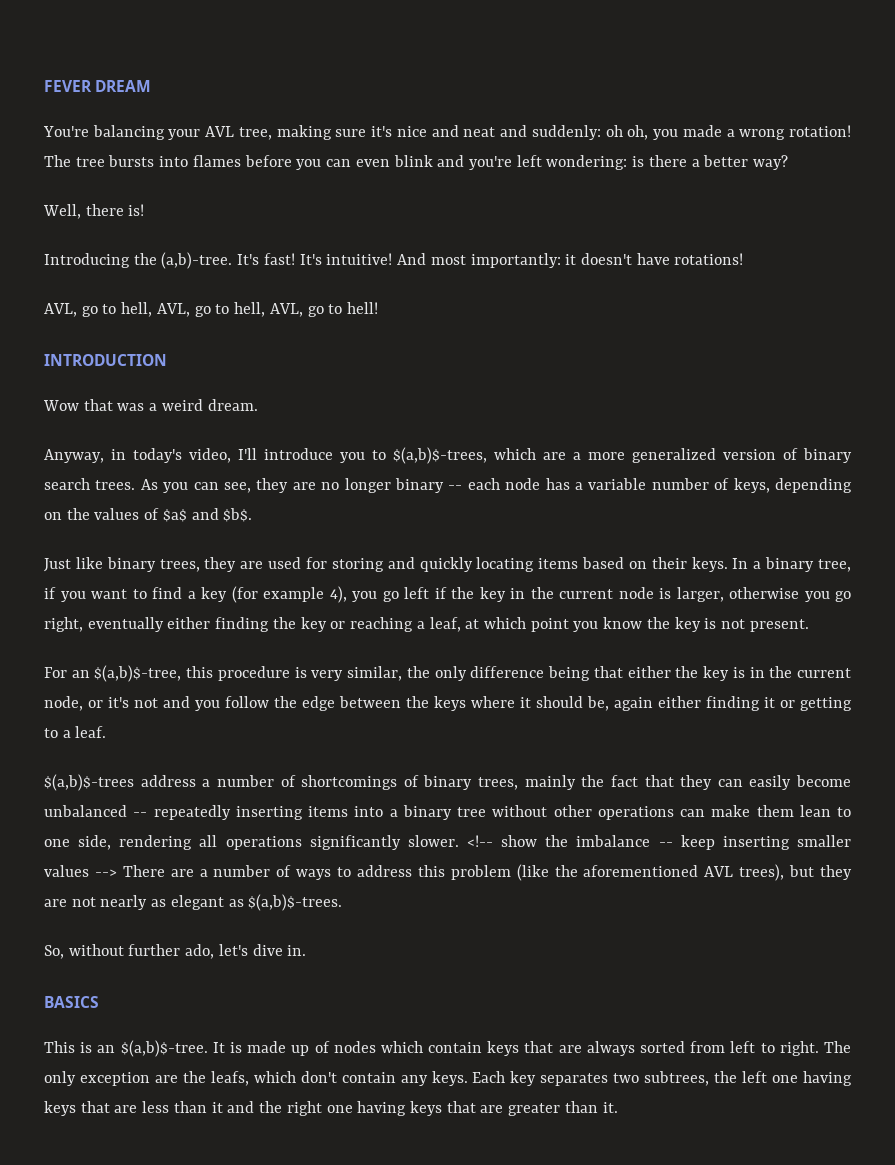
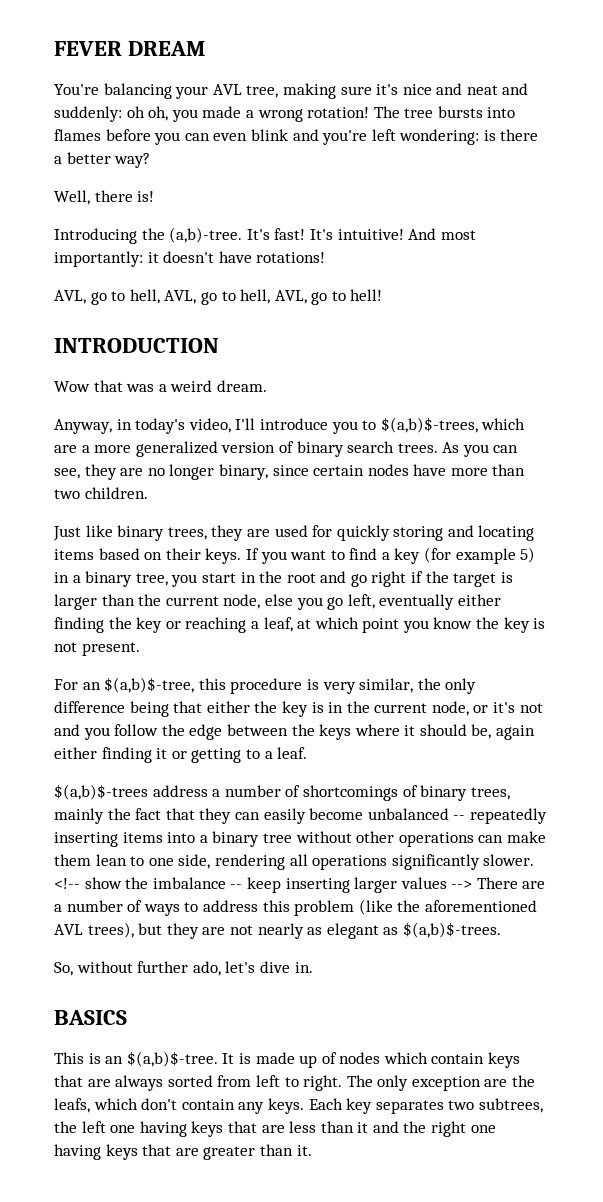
[395,478,852,493] [44,508,253,522] binary -- each node has a variable number of keys, depending on the values of $a$ and $b$. -> [218,464,526,480] [54,487,148,499] binary, since certain nodes have more than two children.
(327, 563) none -> [336,525,390,541] quickly
[419,557,473,572] quickly -> (474, 531) none
[732,557,852,572] [44,587,56,599] In a binary tree, if -> [245,548,259,560] If
[329,586,851,603] [44,617,83,632] 4), you go left if the key in the current node is larger, otherwise you go right, -> [520,547,536,563] [54,571,513,587] [54,594,375,610] 5) in a binary tree, you start in the root and go right if the target is larger than the current node, else you go left,
[797,835,851,847] smaller -> [354,877,398,893] larger

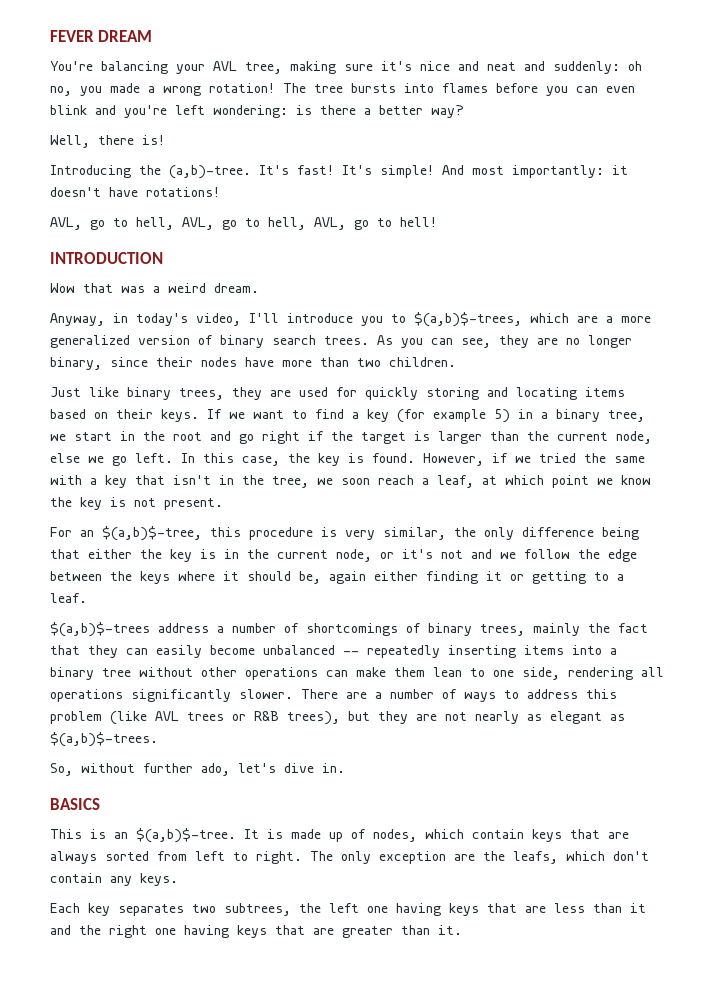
[148,106,169,121] oh, -> [50,86,72,96] no,
[337,229,404,240] intuitive! -> [380,165,434,178] simple!
[313,465,365,476] certain -> [156,357,193,367] their
[260,551,287,564] you -> [229,412,245,419] we
[171,574,198,587] you -> [50,434,66,441] we
[296,594,501,610] [54,617,247,633] you go left, eventually either finding the key or reaching -> [88,453,645,466] [50,475,414,488] we go left. In this case, the key is found. However, if we tried the same with a key that isn't in the tree, we soon reach
[402,620,429,633] you -> [597,478,613,485] we
[83,727,110,740] you -> [500,552,516,559] we
[54,877,473,893] <!-- show the imbalance -- keep inserting larger values --> -> (293, 694) none
[397,900,537,912] [54,924,83,935] the aforementioned AVL -> [155,711,279,721] AVL trees or R&B
[339,1052,381,1064] nodes -> [373,829,417,842] nodes,
(304, 1106) none -> (178, 879) //

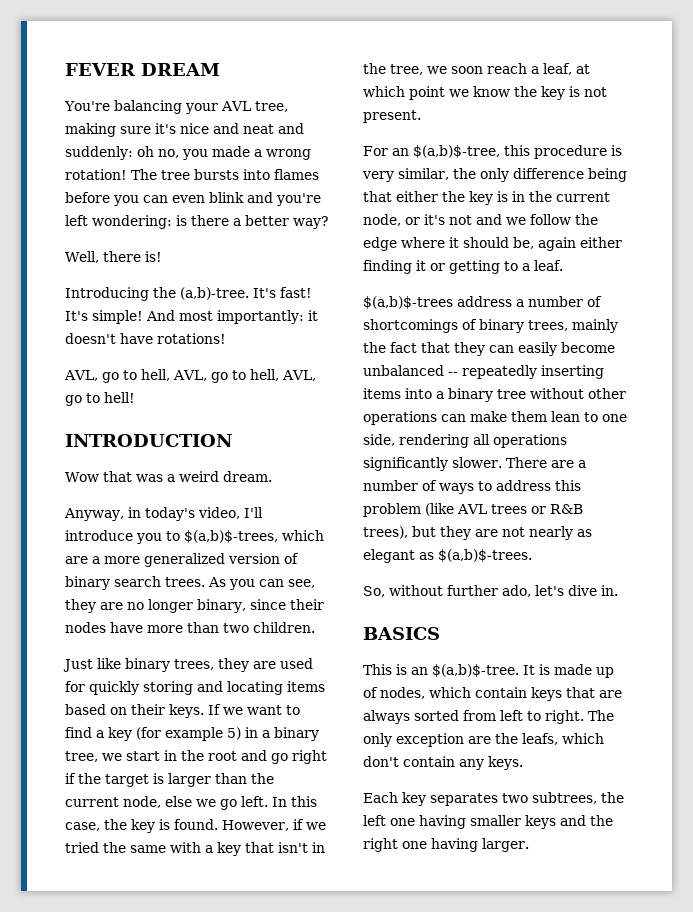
[50,571,170,584] between the keys -> (397, 244) none
[449,903,646,916] keys that are less than it -> [470,815,556,829] smaller keys
[237,925,462,938] keys that are greater than it. -> [482,838,529,852] larger.

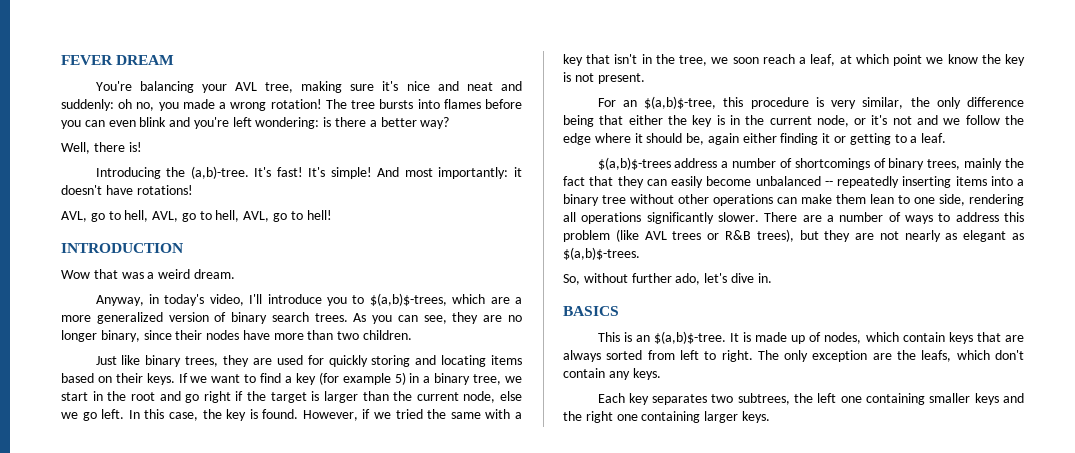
[419,815,466,829] having -> [866,393,926,405] containing
[431,838,529,852] having larger. -> [641,411,770,423] containing larger keys.

